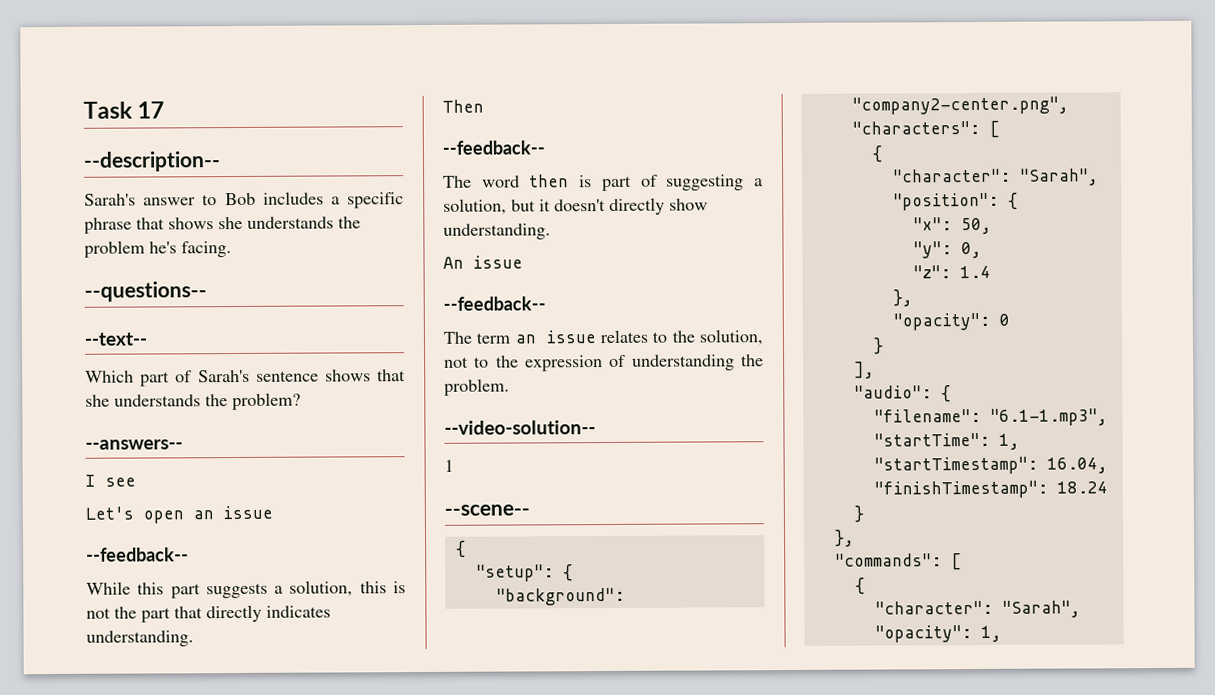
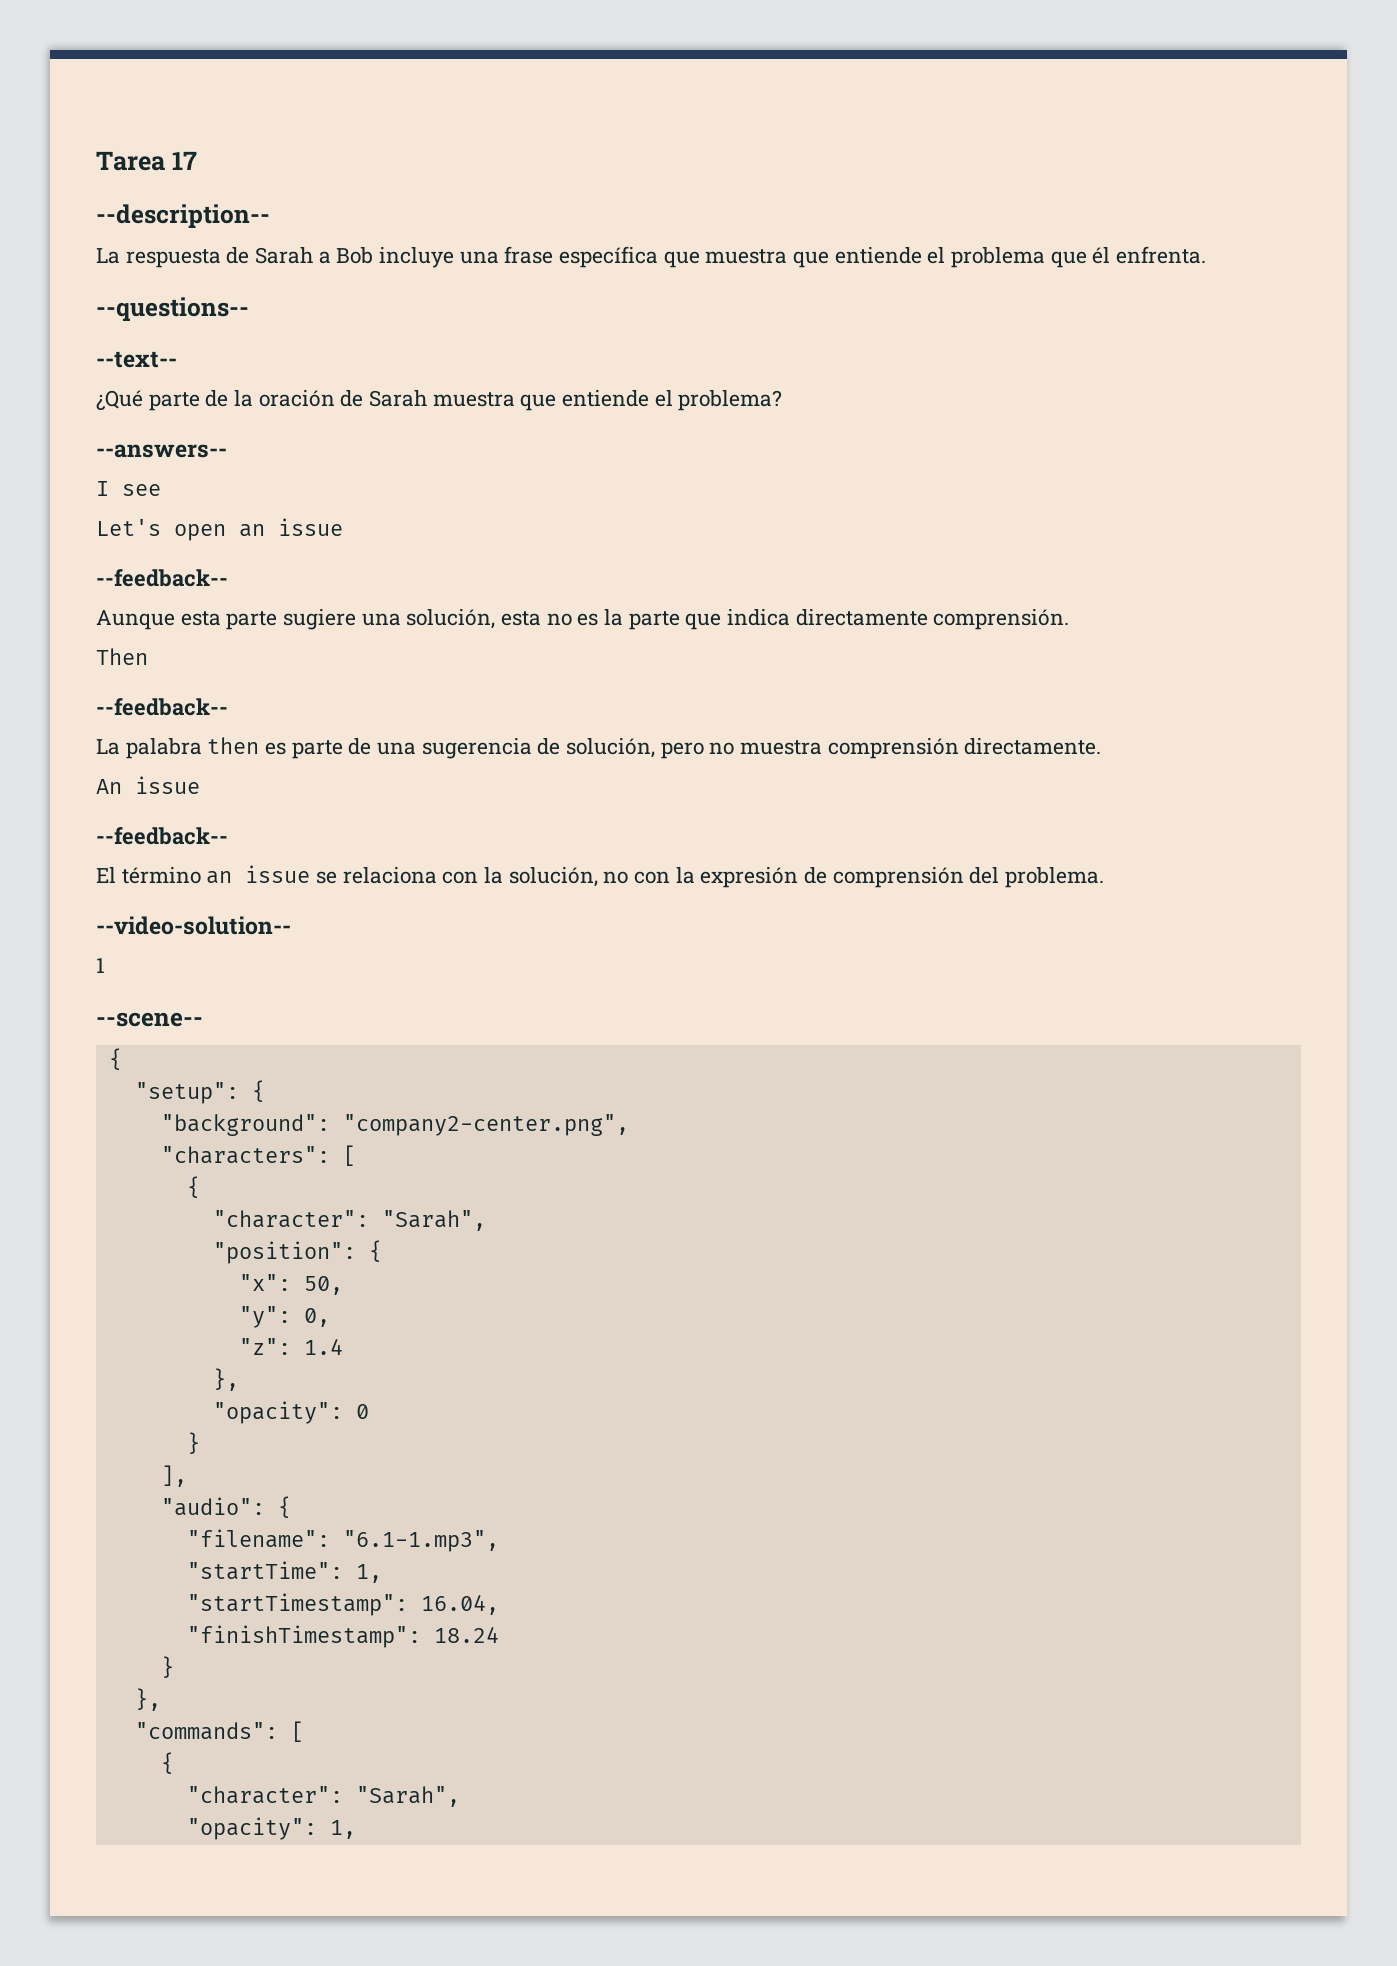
[83,101,133,119] Task -> [96,151,165,171] Tarea
[84,191,404,209] [84,216,361,234] [84,240,232,258] [84,281,207,302] [84,332,147,346] [85,369,406,387] [85,392,301,411] Sarah's answer to Bob includes a specific phrase that shows she understands the problem he's facing. // --questions-- // --text-- // Which part of Sarah's sentence shows that she understands the problem? -> [96,246,1207,268] [96,297,249,321] [96,351,177,368] [96,390,783,411] La respuesta de Sarah a Bob incluye una frase específica que muestra que entiende el problema que él enfrenta. // --questions-- // --text-- // ¿Qué parte de la oración de Sarah muestra que entiende el problema?
[86,580,406,599] [86,604,331,623] [86,630,194,647] [442,99,484,113] [442,140,545,155] [443,174,763,192] [443,197,708,215] [443,223,551,240] [443,255,523,269] [443,296,546,311] [443,329,763,346] [444,354,764,372] [444,378,510,396] While this part suggests a solution, this is not the part that directly indicates understanding. // Then // --feedback-- // The word then is part of suggesting a solution, but it doesn't directly show understanding. // An issue // --feedback-- // The term an issue relates to the solution, not to the expression of understanding the problem. -> [96,609,1070,630] [96,648,148,665] [96,698,228,716] [96,737,1102,759] [96,776,200,794] [96,827,228,845] [96,865,1105,888] Aunque esta parte sugiere una solución, esta no es la parte que indica directamente comprensión. // Then // --feedback-- // La palabra then es parte de una sugerencia de solución, pero no muestra comprensión directamente. // An issue // --feedback-- // El término an issue se relaciona con la solución, no con la expresión de comprensión del problema.

